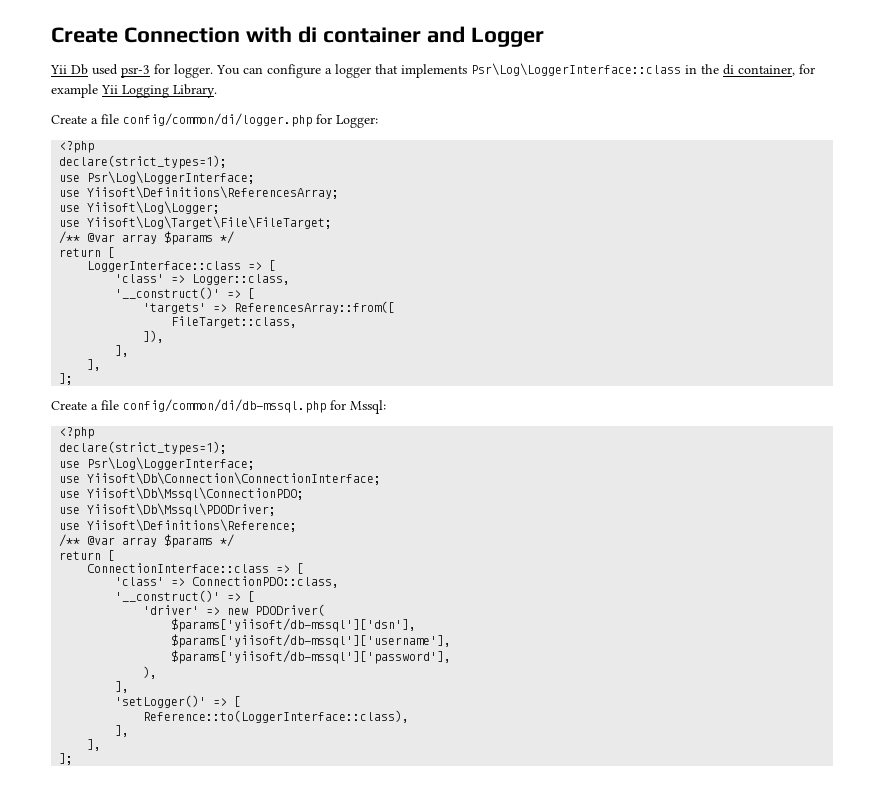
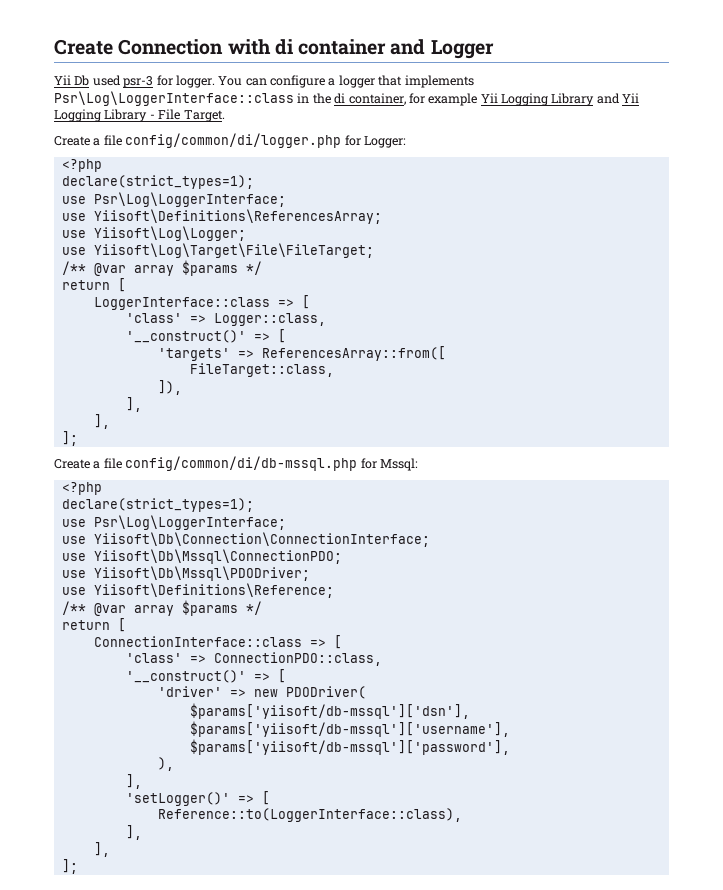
[173,84,217,98] Library. -> [551,93,640,106] [54,109,225,122] Library and Yii Logging Library - File Target.

